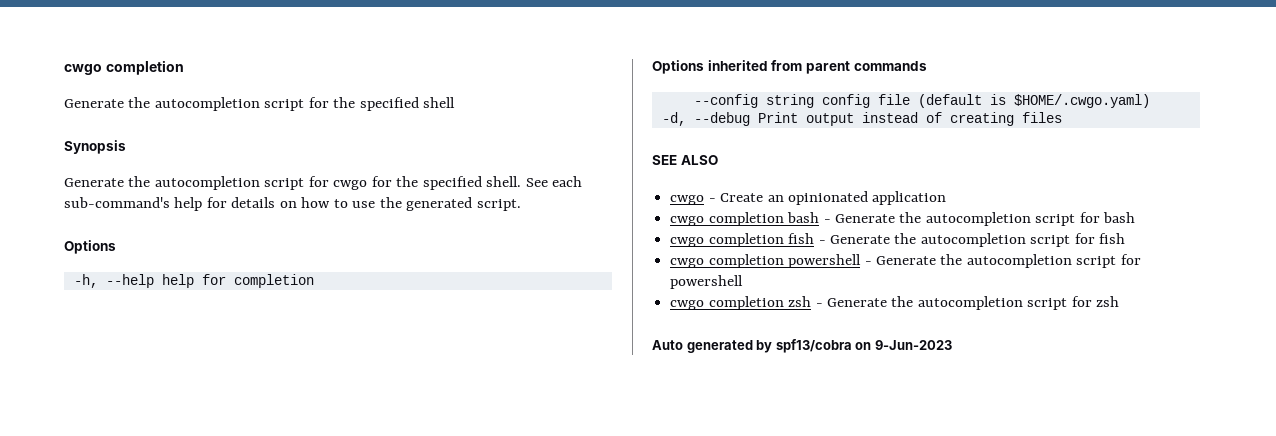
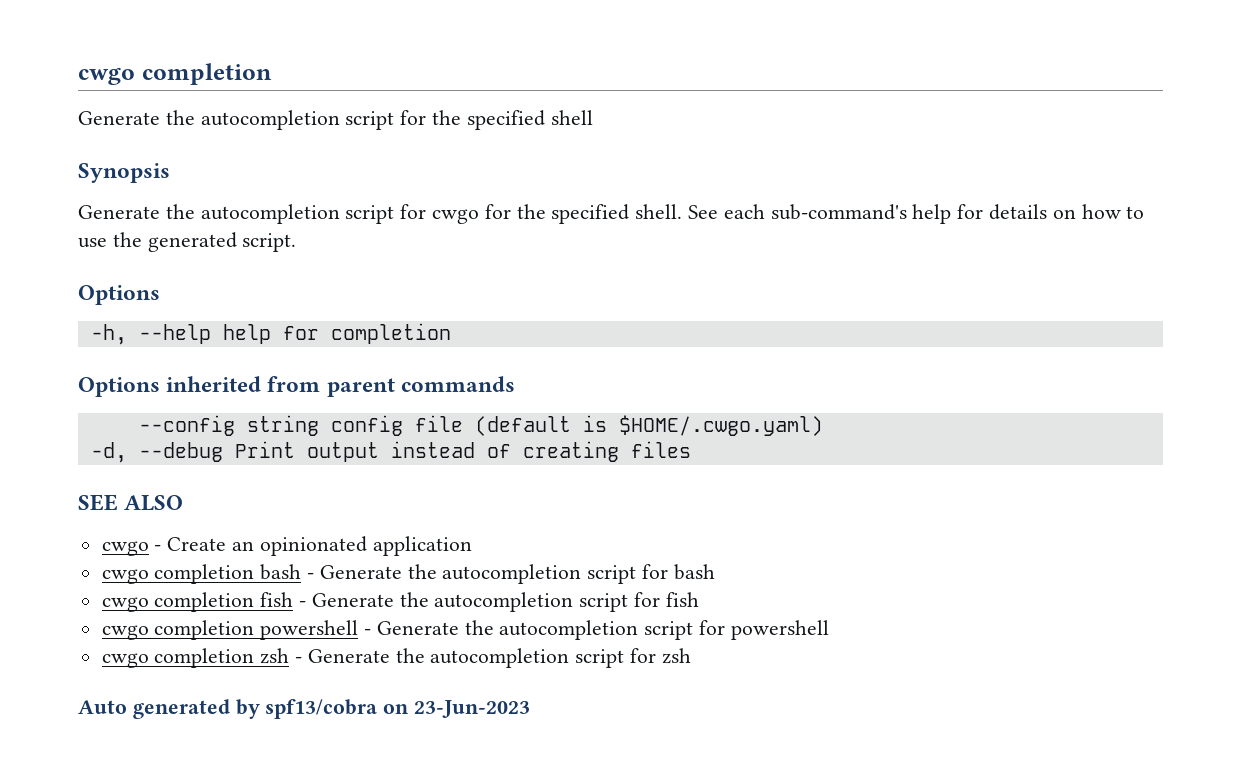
[874,340,952,350] 9-Jun-2023 -> [414,700,531,718] 23-Jun-2023

